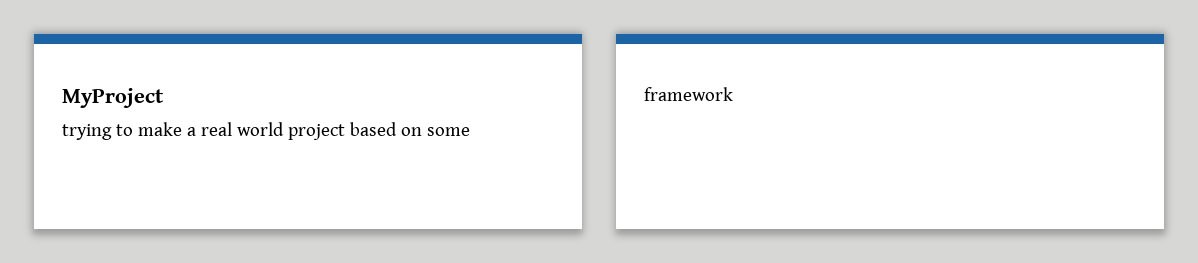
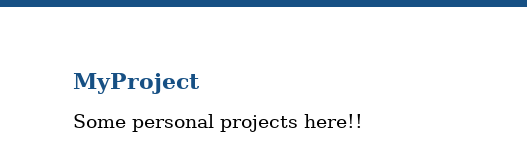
[62,122,470,140] [644,87,733,101] trying to make a real world project based on some framework -> [73,114,363,132] Some personal projects here!!

